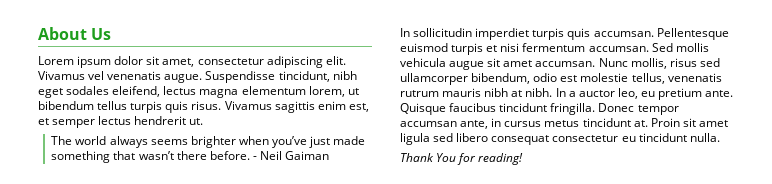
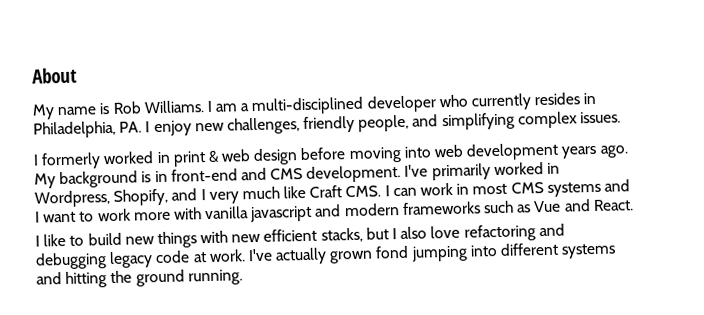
[91,28,112,40] [38,56,346,68] [38,71,357,83] [38,86,359,98] [38,101,369,113] [38,116,204,128] [51,136,366,148] [51,151,330,163] [400,28,729,40] [400,43,709,55] [400,58,720,70] [400,73,722,85] [400,88,734,100] [400,103,679,115] [400,118,728,129] [400,133,720,145] [400,153,524,165] Us // Lorem ipsum dolor sit amet, consectetur adipiscing elit. Vivamus vel venenatis augue. Suspendisse tincidunt, nibh eget sodales eleifend, lectus magna elementum lorem, ut bibendum tellus turpis quis risus. Vivamus sagittis enim est, et semper lectus hendrerit ut. // The world always seems brighter when you’ve just made something that wasn’t there before. - Neil Gaiman // In sollicitudin imperdiet turpis quis accumsan. Pellentesque euismod turpis et nisi fermentum accumsan. Sed mollis vehicula augue sit amet accumsan. Nunc mollis, risus sed ullamcorper bibendum, odio est molestie tellus, venenatis rutrum mauris nibh at nibh. In a auctor leo, eu pretium ante. Quisque faucibus tincidunt fringilla. Donec tempor accumsan ante, in cursus metus tincidunt at. Proin sit amet ligula sed libero consequat consectetur eu tincidunt nulla. // Thank You for reading! -> [32,92,597,120] [33,111,622,139] [33,142,629,170] [34,162,561,189] [34,179,630,208] [35,199,634,223] [35,223,565,249] [35,242,617,270] [36,269,243,288] // My name is Rob Williams. I am a multi-disciplined developer who currently resides in Philadelphia, PA. I enjoy new challenges, friendly people, and simplifying complex issues. // I formerly worked in print & web design before moving into web development years ago. My background is in front-end and CMS development. I've primarily worked in Wordpress, Shopify, and I very much like Craft CMS. I can work in most CMS systems and I want to work more with vanilla javascript and modern frameworks such as Vue and React. // I like to build new things with new efficient stacks, but I also love refactoring and debugging legacy code at work. I've actually grown fond jumping into different systems and hitting the ground running.

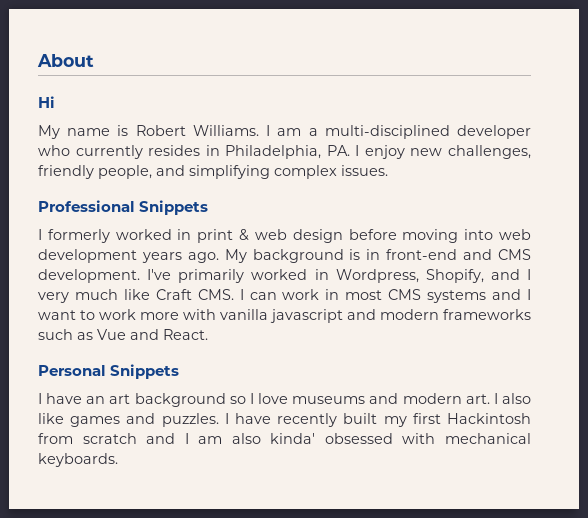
(77, 75) none -> [38,96,55,108] // Hi
[112,101,142,114] Rob -> [135,125,186,136] Robert
(622, 117) none -> [38,200,209,215] // Professional Snippets
[35,223,565,249] [35,242,617,270] [36,269,243,288] // I like to build new things with new efficient stacks, but I also love refactoring and debugging legacy code at work. I've actually grown fond jumping into different systems and hitting the ground running. -> [38,364,180,379] [38,393,531,407] [38,413,531,427] [38,433,531,444] [38,453,118,467] // Personal Snippets // I have an art background so I love museums and modern art. I also like games and puzzles. I have recently built my first Hackintosh from scratch and I am also kinda' obsessed with mechanical keyboards.

